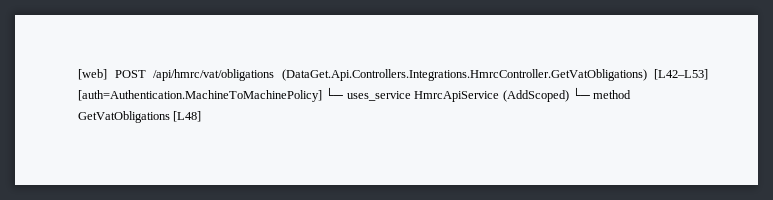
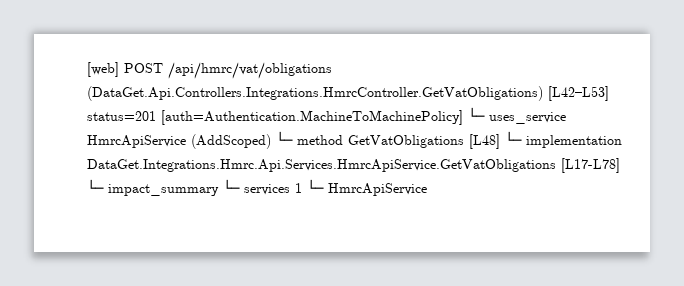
(708, 74) none -> [87,111,156,121] status=201
(202, 116) none -> [505,131,622,148] [87,158,620,173] [87,179,427,196] └─ implementation DataGet.Integrations.Hmrc.Api.Services.HmrcApiService.GetVatObligations [L17-L78] └─ impact_summary └─ services 1 └─ HmrcApiService

